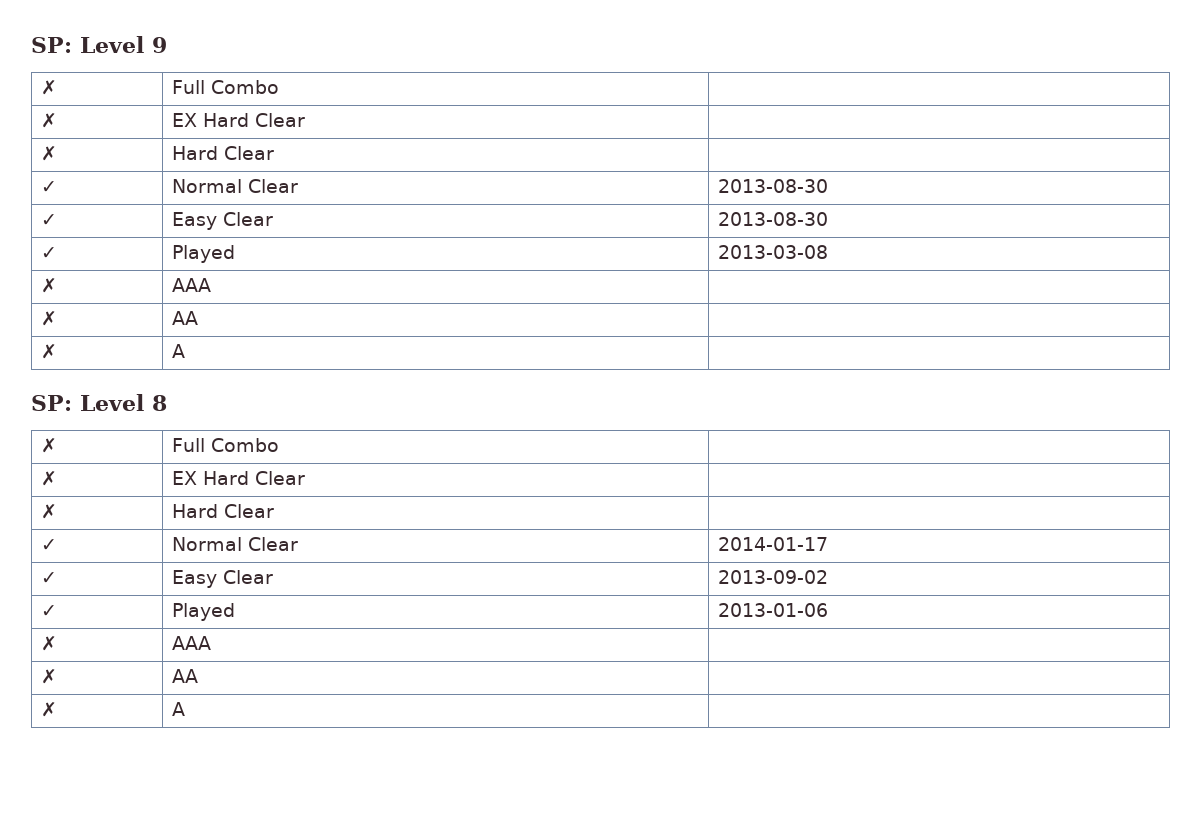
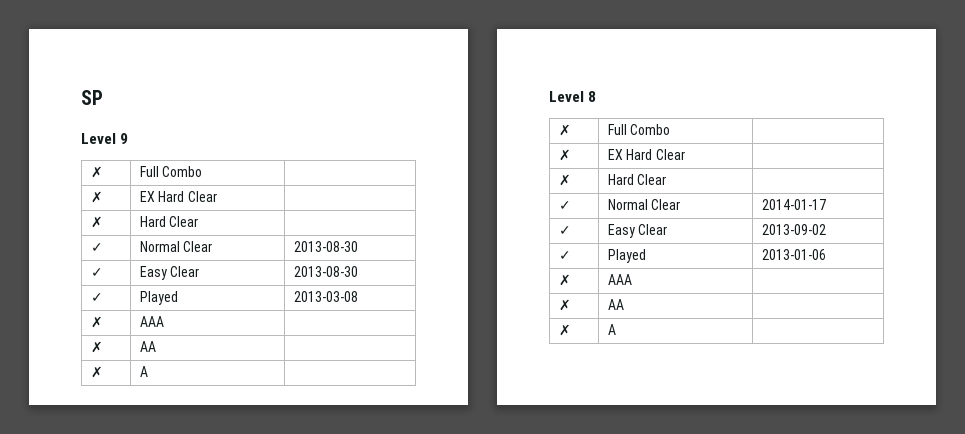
[31,37,72,53] SP: -> [81,90,103,105] SP //
[31,395,72,411] SP: -> (148, 371) none

